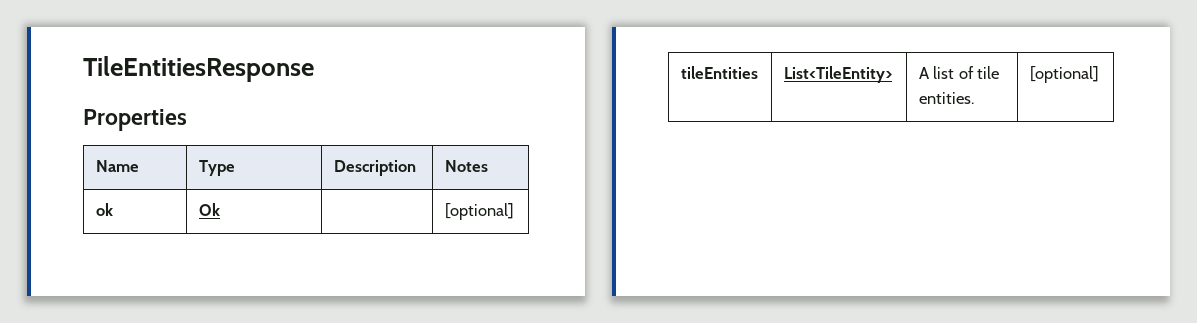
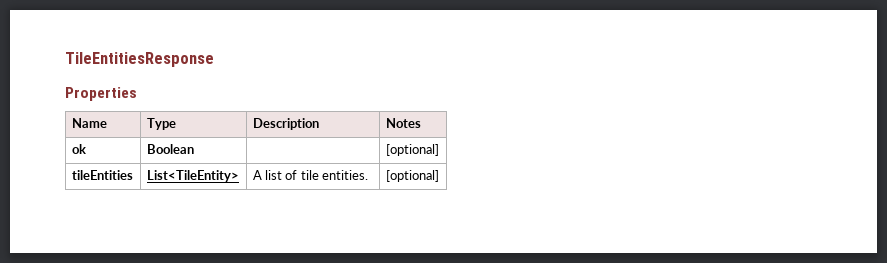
[198,203,220,216] Ok -> [146,144,194,154] Boolean

